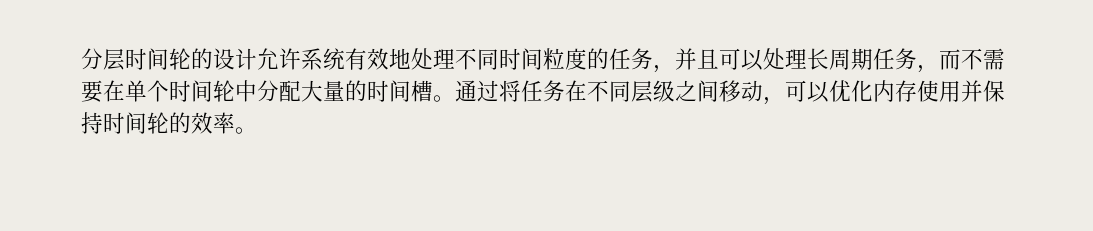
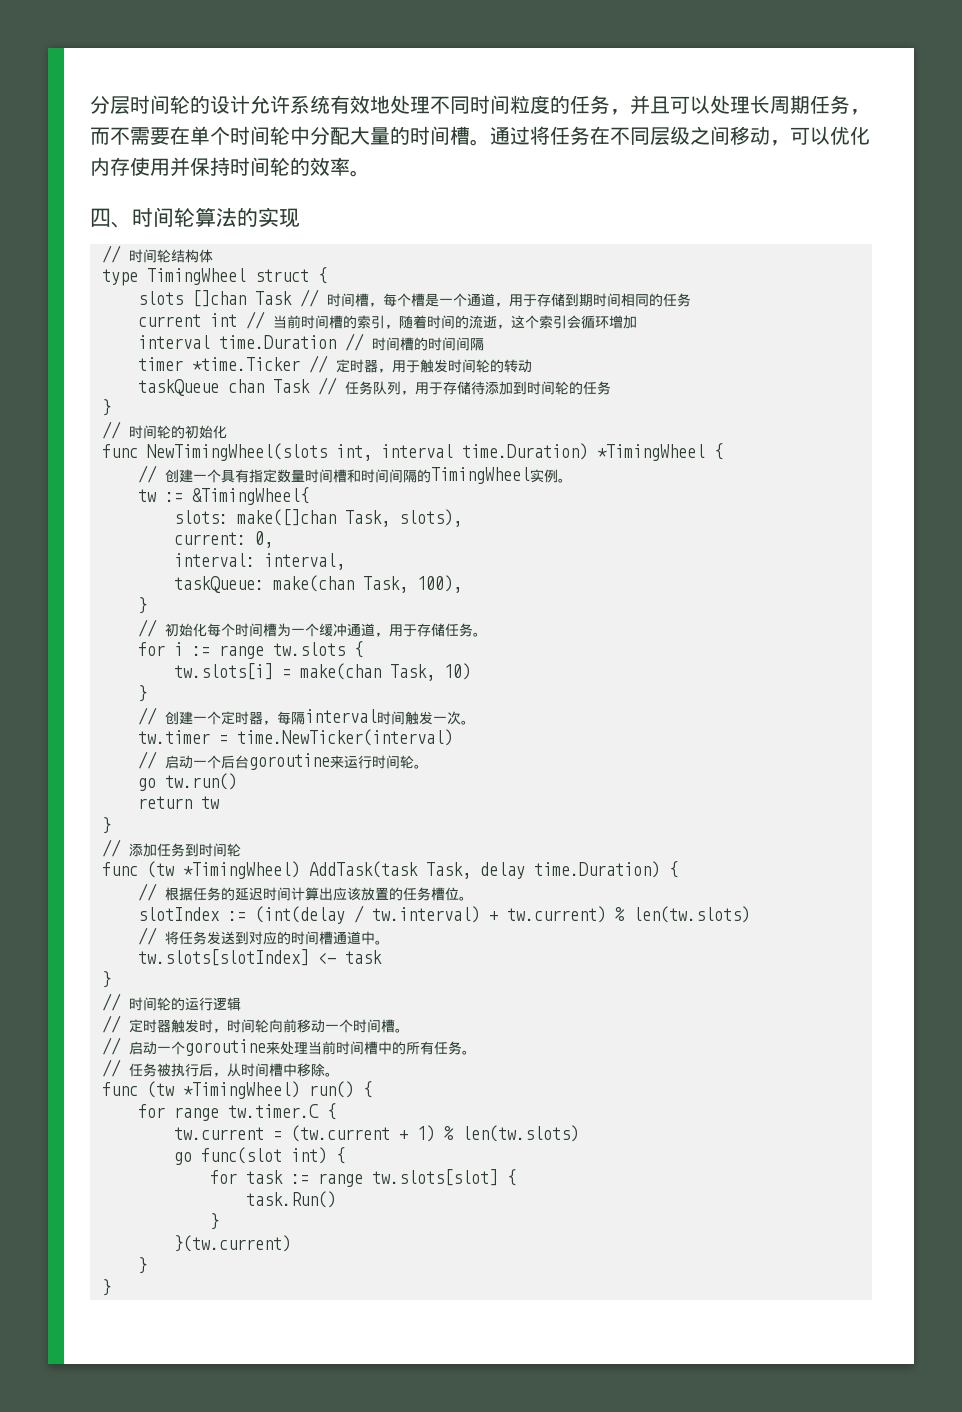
(257, 130) none -> [90,207,300,228] [102,245,213,263] [102,267,327,286] [138,289,691,307] [138,311,637,329] [138,333,484,351] [138,355,532,373] [138,377,611,396] [102,399,111,416] [102,421,227,439] [102,443,723,461] [138,465,572,484] [138,487,309,505] [174,509,462,527] [174,531,273,548] [174,553,345,570] [174,575,462,593] [138,597,147,614] [138,619,487,637] [138,641,363,659] [174,663,471,681] [138,685,147,702] [138,707,475,725] [138,729,453,746] [138,751,428,770] [138,773,237,791] [138,796,219,809] [102,817,111,834] [102,839,241,857] [102,861,678,879] [138,883,473,901] [138,905,750,924] [138,927,389,945] [138,949,382,966] [102,971,111,988] [102,993,241,1011] [102,1015,409,1033] [102,1037,476,1056] [102,1059,339,1077] [102,1081,372,1099] [138,1103,336,1121] [174,1125,579,1142] [174,1147,345,1165] [210,1169,516,1187] [246,1191,336,1208] [210,1213,219,1230] [174,1235,291,1252] [138,1257,147,1274] [102,1279,111,1296] // 四、时间轮算法的实现 // // 时间轮结构体 // type TimingWheel struct { // slots []chan Task // 时间槽，每个槽是一个通道，用于存储到期时间相同的任务 // current int // 当前时间槽的索引，随着时间的流逝，这个索引会循环增加 // interval time.Duration // 时间槽的时间间隔 // timer *time.Ticker // 定时器，用于触发时间轮的转动 // taskQueue chan Task // 任务队列，用于存储待添加到时间轮的任务 // } // // 时间轮的初始化 // func NewTimingWheel(slots int, interval time.Duration) *TimingWheel { // // 创建一个具有指定数量时间槽和时间间隔的TimingWheel实例。 // tw := &TimingWheel{ // slots: make([]chan Task, slots), // current: 0, // interval: interval, // taskQueue: make(chan Task, 100), // } // // 初始化每个时间槽为一个缓冲通道，用于存储任务。 // for i := range tw.slots { // tw.slots[i] = make(chan Task, 10) // } // // 创建一个定时器，每隔interval时间触发一次。 // tw.timer = time.NewTicker(interval) // // 启动一个后台goroutine来运行时间轮。 // go tw.run() // return tw // } // // 添加任务到时间轮 // func (tw *TimingWheel) AddTask(task Task, delay time.Duration) { // // 根据任务的延迟时间计算出应该放置的任务槽位。 // slotIndex := (int(delay / tw.interval) + tw.current) % len(tw.slots) // // 将任务发送到对应的时间槽通道中。 // tw.slots[slotIndex] <- task // } // // 时间轮的运行逻辑 // // 定时器触发时，时间轮向前移动一个时间槽。 // // 启动一个goroutine来处理当前时间槽中的所有任务。 // // 任务被执行后，从时间槽中移除。 // func (tw *TimingWheel) run() { // for range tw.timer.C { // tw.current = (tw.current + 1) % len(tw.slots) // go func(slot int) { // for task := range tw.slots[slot] { // task.Run() // } // }(tw.current) // } // }

